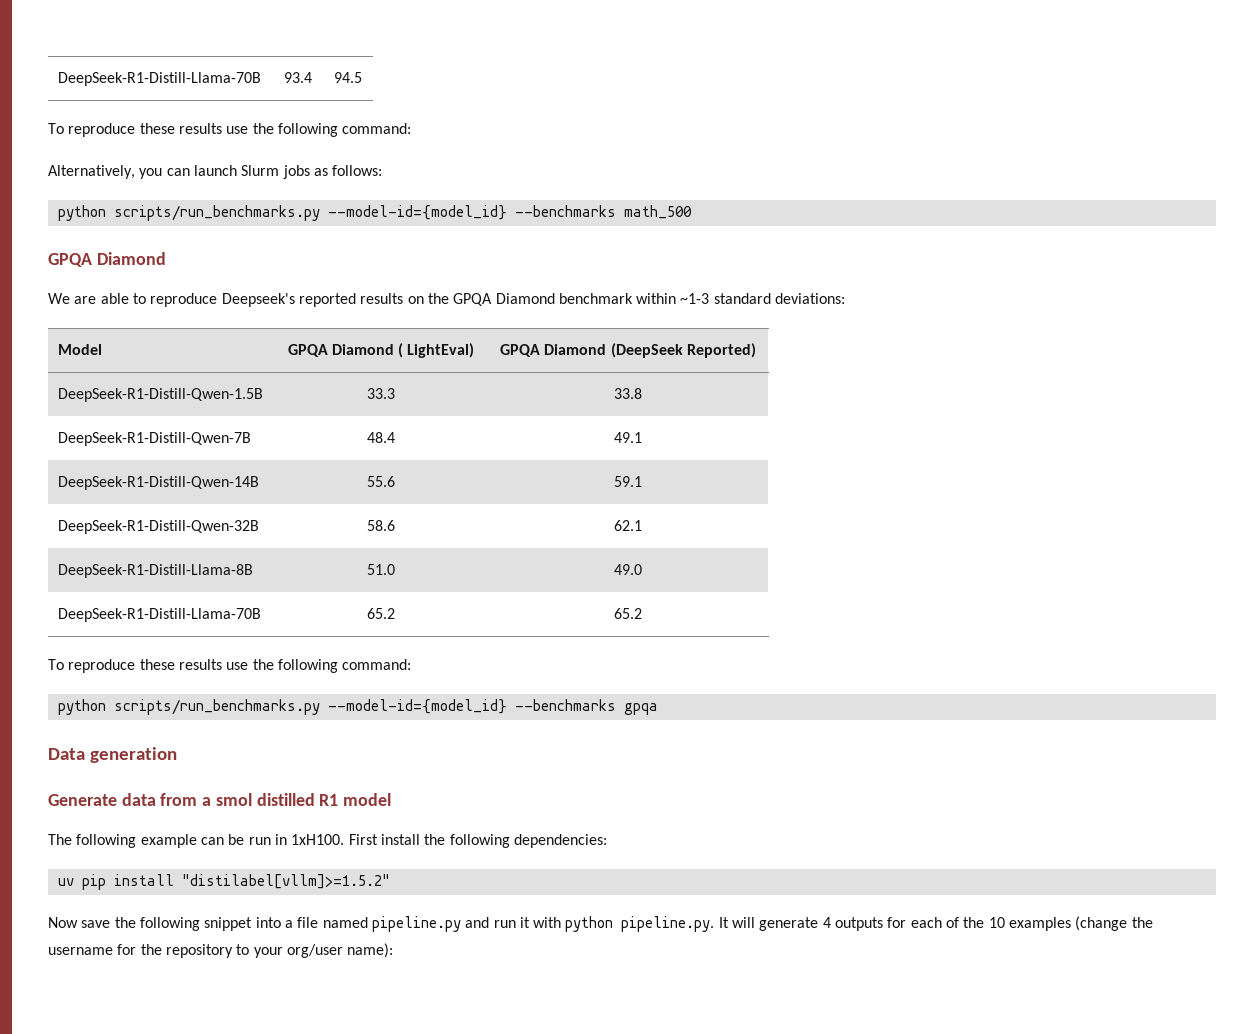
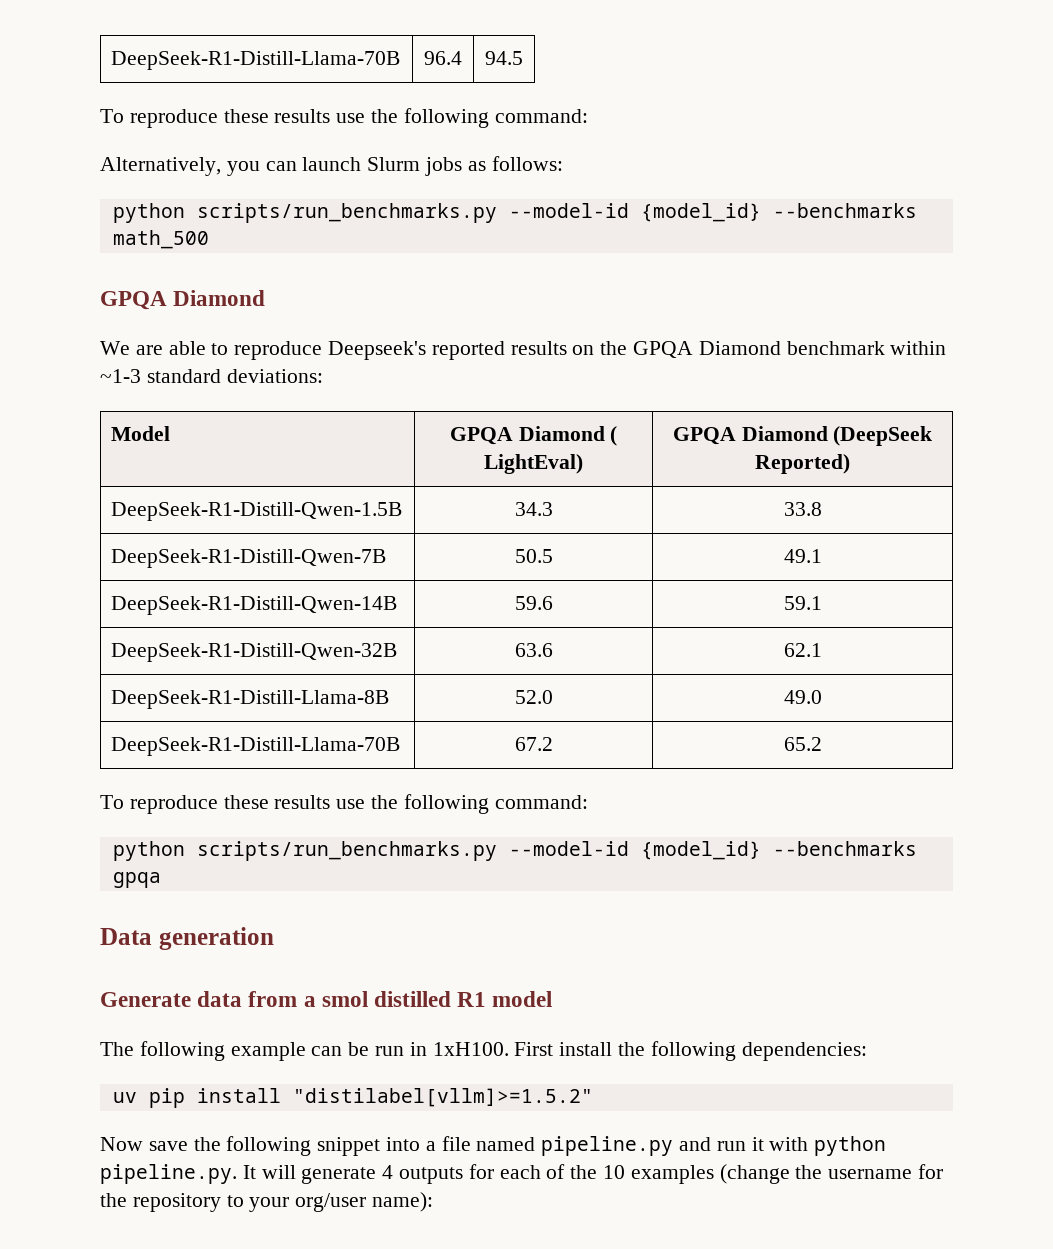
[58,72,262,86] [283,72,312,83] DeepSeek-R1-Distill-Llama-70B | 93.4 -> [111,51,401,70] [424,51,462,65] DeepSeek-R1-Distill-Llama-70B | 96.4
[327,205,507,220] --model-id={model_id} -> [508,203,761,222] --model-id {model_id}
[367,388,395,399] 33.3 -> [514,502,553,516] 34.3
[367,432,395,443] 48.4 -> [514,549,553,563] 50.5
[367,476,395,487] 55.6 -> [514,596,553,610] 59.6
[367,520,395,531] 58.6 -> [514,643,553,657] 63.6
[367,564,395,575] 51.0 -> [514,690,553,704] 52.0
[367,608,395,619] 65.2 -> [514,737,553,751] 67.2
[327,699,507,714] --model-id={model_id} -> [508,841,761,860] --model-id {model_id}

